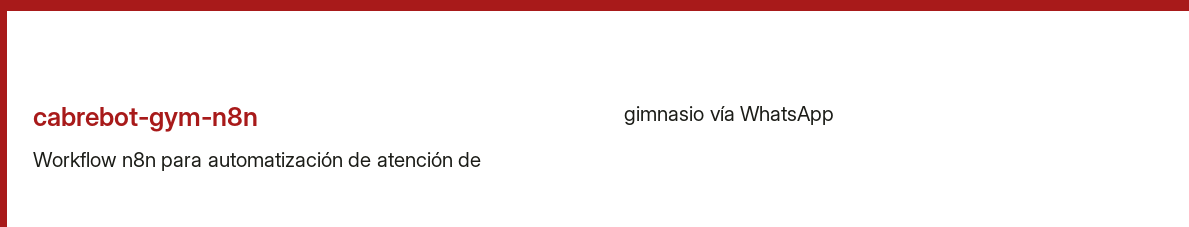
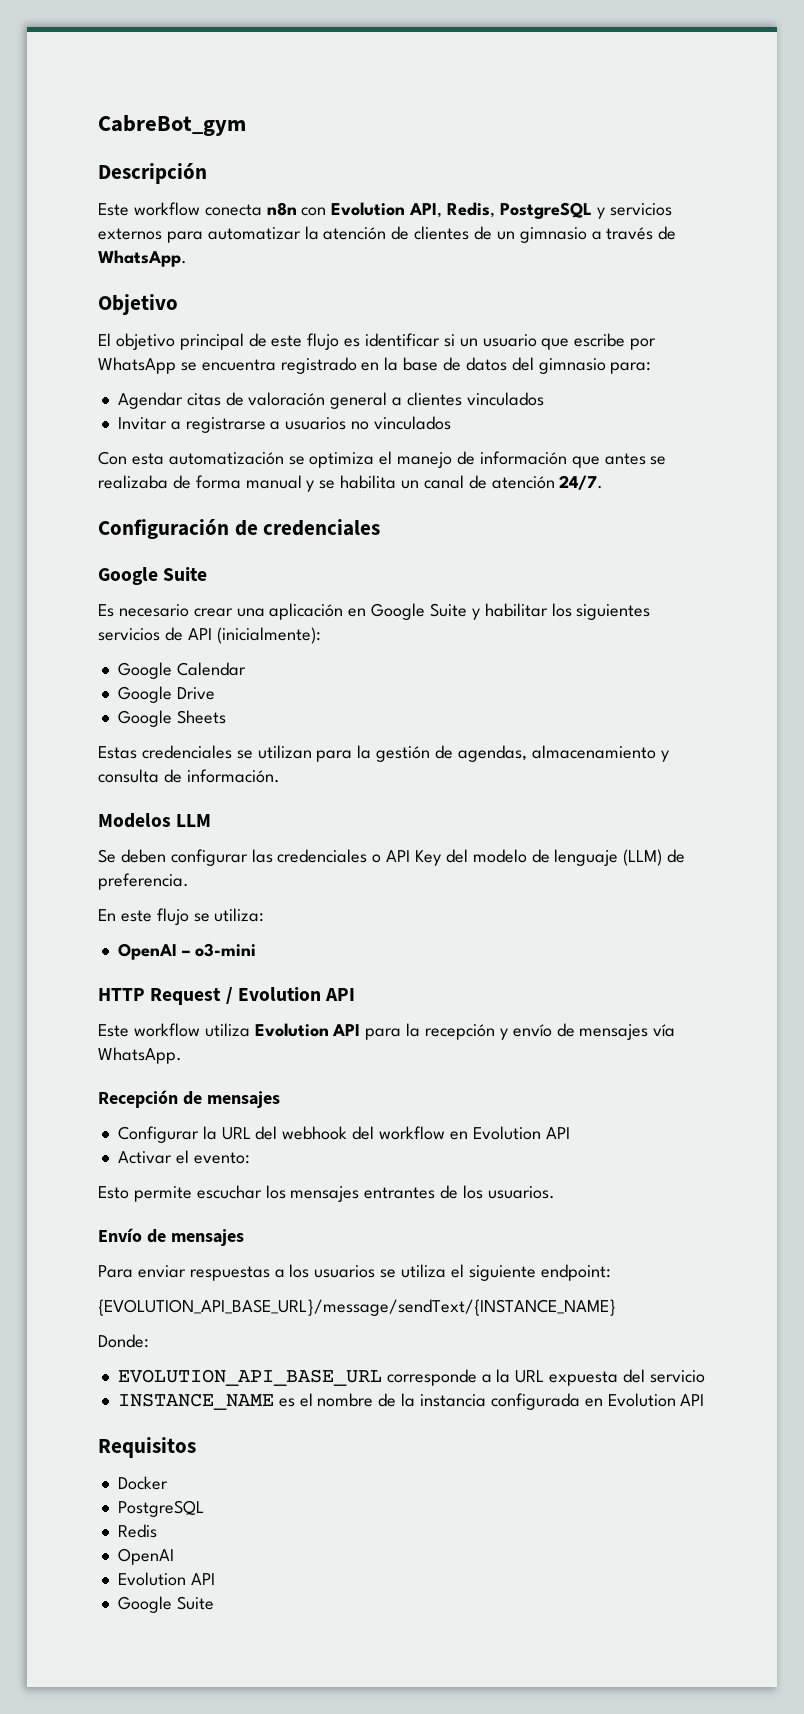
[33,107,258,132] [33,152,482,171] [624,106,835,125] cabrebot-gym-n8n // Workflow n8n para automatización de atención de gimnasio vía WhatsApp -> [98,115,246,136] [98,163,207,184] [98,202,672,219] [98,226,677,243] [98,250,187,267] [98,294,178,315] [98,333,657,350] [98,357,652,374] [117,392,544,409] [117,416,451,433] [98,451,667,468] [98,475,604,492] [98,519,381,539] [98,567,208,585] [98,603,651,620] [98,627,321,644] [117,662,246,679] [117,686,215,703] [117,710,226,727] [98,745,669,762] [98,769,280,783] [98,813,212,828] [98,849,686,866] [98,873,189,890] [98,908,265,925] [117,943,256,960] [98,987,356,1005] [98,1023,676,1040] [98,1047,182,1064] [98,1090,280,1108] [117,1126,570,1143] [117,1150,250,1164] [98,1185,555,1202] [98,1228,244,1246] [98,1264,611,1281] [98,1299,616,1316] [98,1334,149,1348] [117,1369,705,1386] [117,1393,705,1410] [98,1437,196,1458] [117,1476,168,1490] [117,1500,204,1517] [117,1524,157,1538] [117,1548,174,1565] [117,1572,215,1586] [117,1596,214,1613] CabreBot_gym // Descripción // Este workflow conecta n8n con Evolution API, Redis, PostgreSQL y servicios externos para automatizar la atención de clientes de un gimnasio a través de WhatsApp. // Objetivo // El objetivo principal de este flujo es identificar si un usuario que escribe por WhatsApp se encuentra registrado en la base de datos del gimnasio para: // Agendar citas de valoración general a clientes vinculados // Invitar a registrarse a usuarios no vinculados // Con esta automatización se optimiza el manejo de información que antes se realizaba de forma manual y se habilita un canal de atención 24/7. // Configuración de credenciales // Google Suite // Es necesario crear una aplicación en Google Suite y habilitar los siguientes servicios de API (inicialmente): // Google Calendar // Google Drive // Google Sheets // Estas credenciales se utilizan para la gestión de agendas, almacenamiento y consulta de información. // Modelos LLM // Se deben configurar las credenciales o API Key del modelo de lenguaje (LLM) de preferencia. // En este flujo se utiliza: // OpenAI – o3-mini // HTTP Request / Evolution API // Este workflow utiliza Evolution API para la recepción y envío de mensajes vía WhatsApp. // Recepción de mensajes // Configurar la URL del webhook del workflow en Evolution API // Activar el evento: // Esto permite escuchar los mensajes entrantes de los usuarios. // Envío de mensajes // Para enviar respuestas a los usuarios se utiliza el siguiente endpoint: // {EVOLUTION_API_BASE_URL}/message/sendText/{INSTANCE_NAME} // Donde: // EVOLUTION_API_BASE_URL corresponde a la URL expuesta del servicio // INSTANCE_NAME es el nombre de la instancia configurada en Evolution API // Requisitos // Docker // PostgreSQL // Redis // OpenAI // Evolution API // Google Suite

